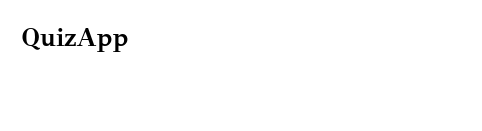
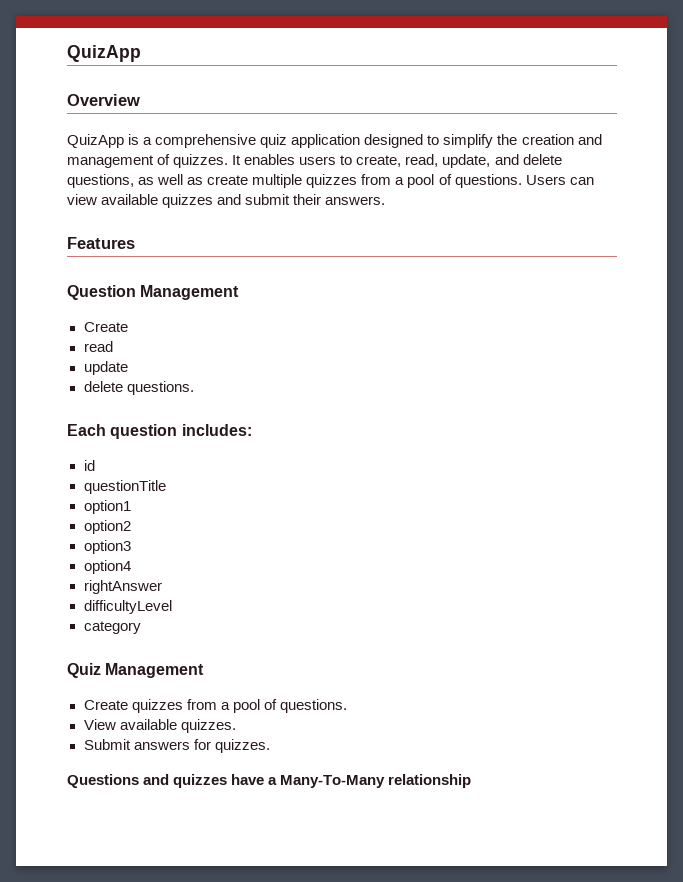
[21,28,129,52] QuizApp -> [67,45,141,62] [67,94,140,106] [67,134,602,148] [67,154,562,168] [67,174,594,188] [67,194,386,208] [67,237,135,249] [67,285,240,300] [83,322,128,332] [83,341,113,352] [83,361,128,375] [83,381,194,395] [67,424,252,439] [83,460,95,471] [83,480,166,494] [83,500,131,514] [83,520,131,534] [83,540,131,554] [83,560,131,574] [83,580,162,594] [83,600,172,614] [83,621,141,634] [67,663,205,678] [83,699,347,713] [83,719,236,733] [83,739,270,753] [67,774,472,788] QuizApp // Overview // QuizApp is a comprehensive quiz application designed to simplify the creation and management of quizzes. It enables users to create, read, update, and delete questions, as well as create multiple quizzes from a pool of questions. Users can view available quizzes and submit their answers. // Features // Question Management // Create // read // update // delete questions. // Each question includes: // id // questionTitle // option1 // option2 // option3 // option4 // rightAnswer // difficultyLevel // category // Quiz Management // Create quizzes from a pool of questions. // View available quizzes. // Submit answers for quizzes. // Questions and quizzes have a Many-To-Many relationship

